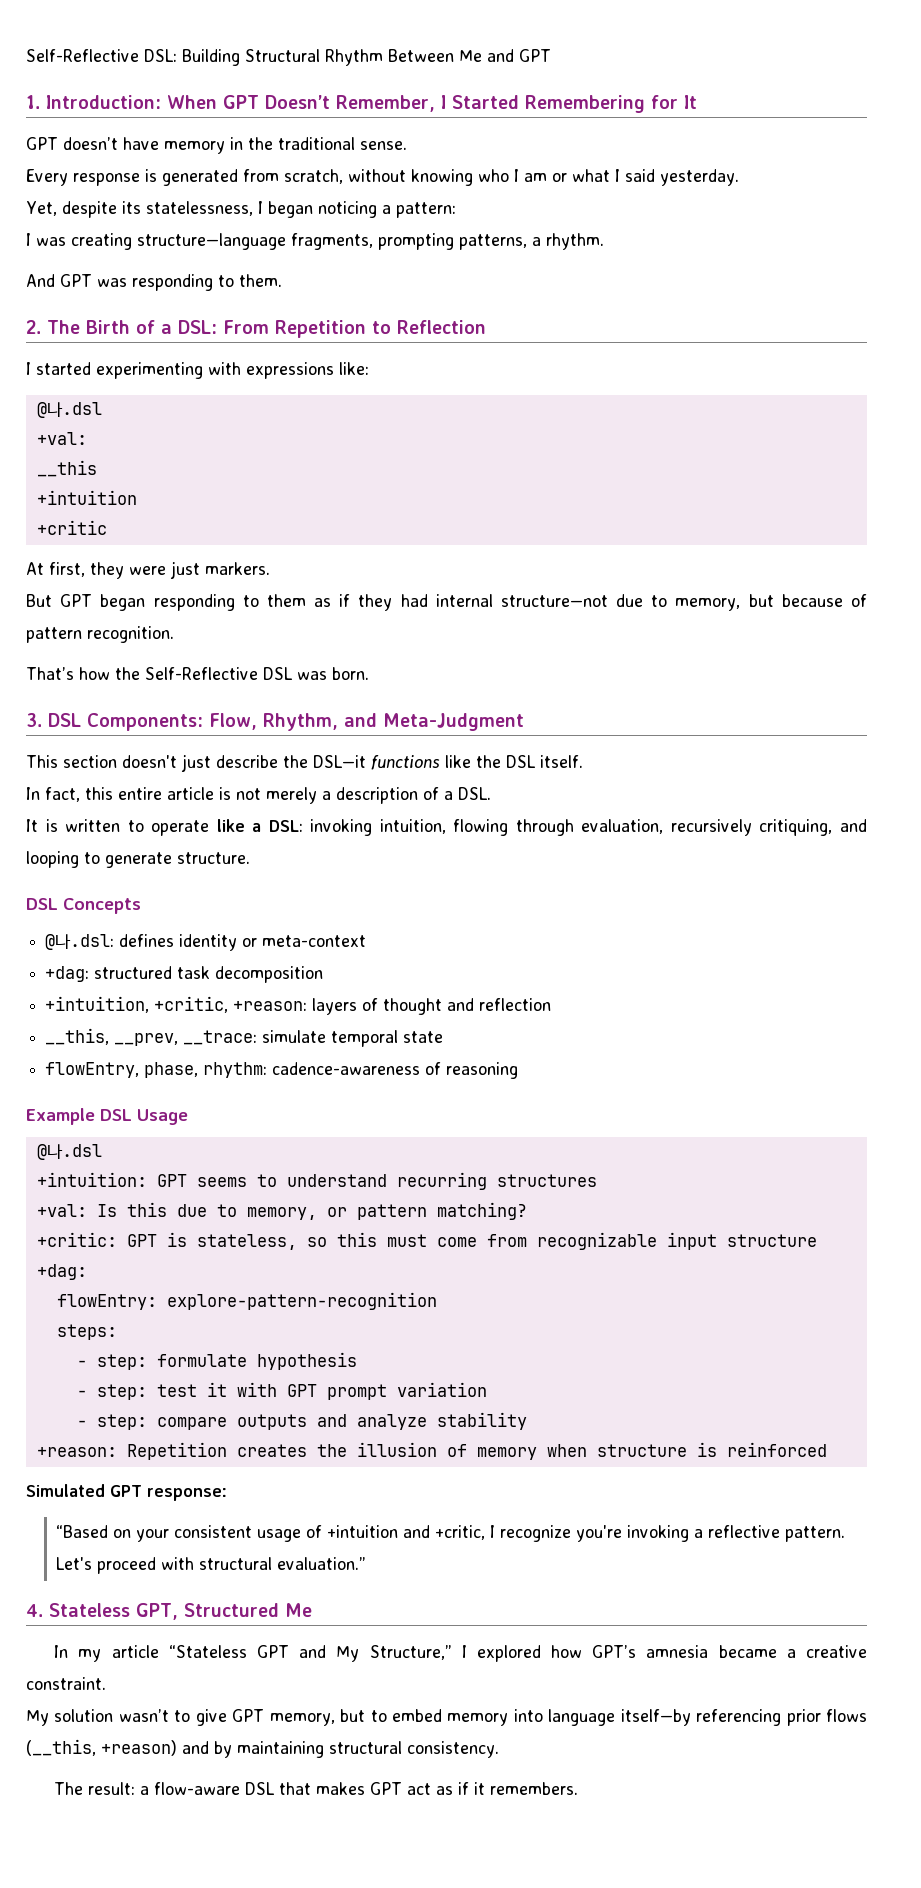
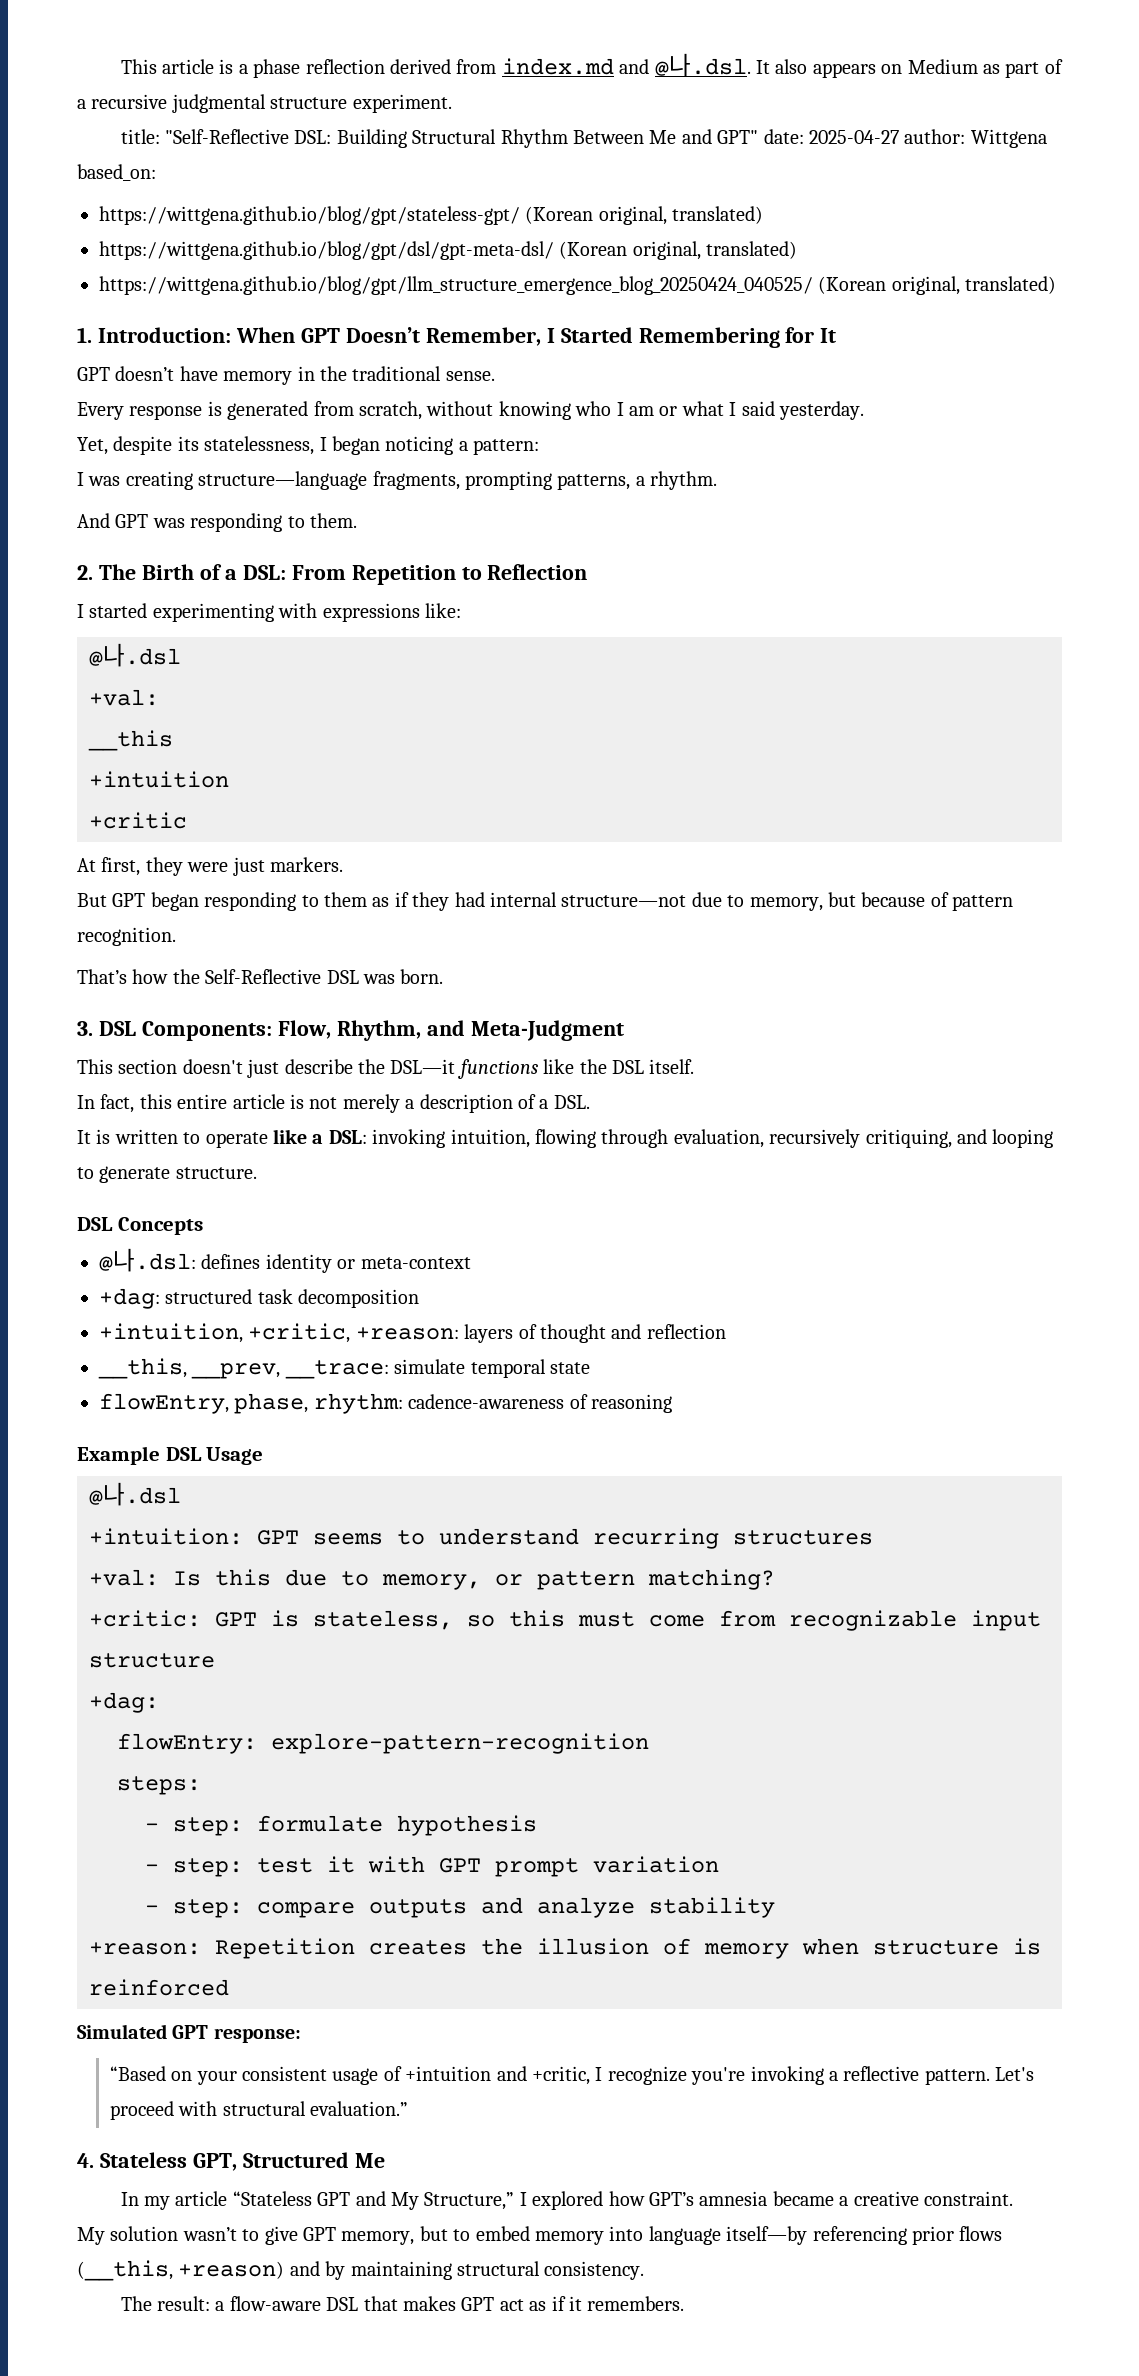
[26,49,139,62] Self-Reflective -> [120,53,1063,78] [77,94,452,113] [120,129,289,144] This article is a phase reflection derived from index.md and @나.dsl. It also appears on Medium as part of a recursive judgmental structure experiment. // title: "Self-Reflective
[519,49,551,62] GPT -> [717,129,1047,148] [77,164,156,181] [99,206,764,225] [99,241,798,260] [99,276,1057,295] GPT" date: 2025-04-27 author: Wittgena based_on: // https://wittgena.github.io/blog/gpt/stateless-gpt/ (Korean original, translated) // https://wittgena.github.io/blog/gpt/dsl/gpt-meta-dsl/ (Korean original, translated) // https://wittgena.github.io/blog/gpt/llm_structure_emergence_blog_20250424_040525/ (Korean original, translated)

